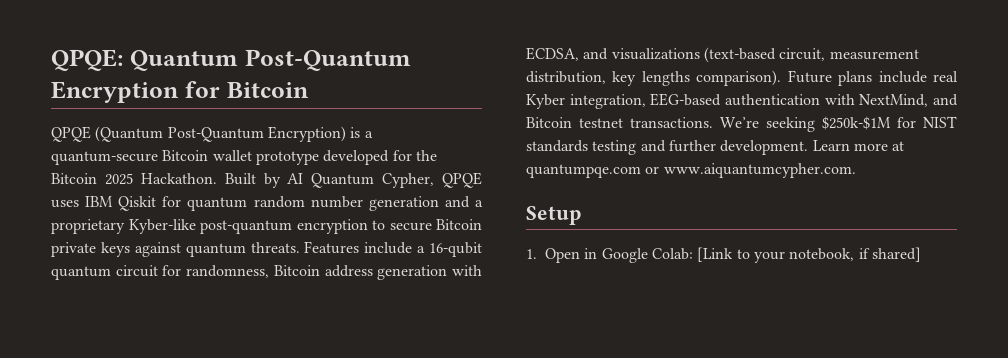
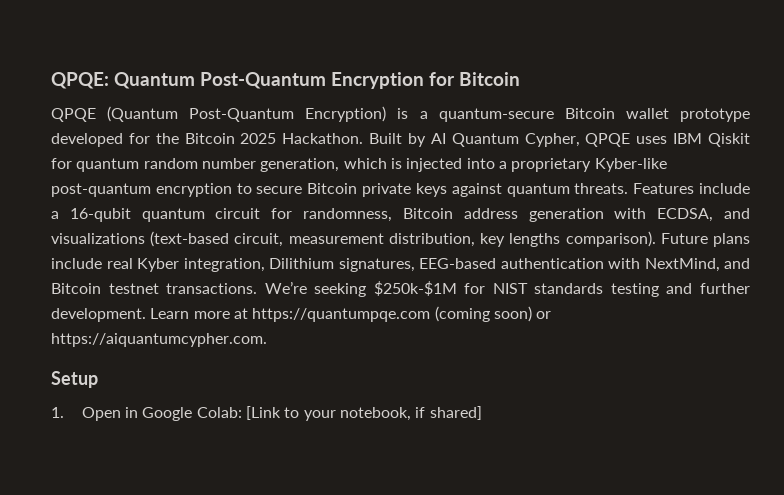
[368,196,470,211] generation and -> [260,158,495,172] generation, which is injected into
(646, 101) none -> [269,258,415,272] Dilithium signatures,
[526,163,856,178] quantumpqe.com or www.aiquantumcypher.com. -> [252,306,552,322] [51,333,267,347] https://quantumpqe.com (coming soon) or https://aiquantumcypher.com.

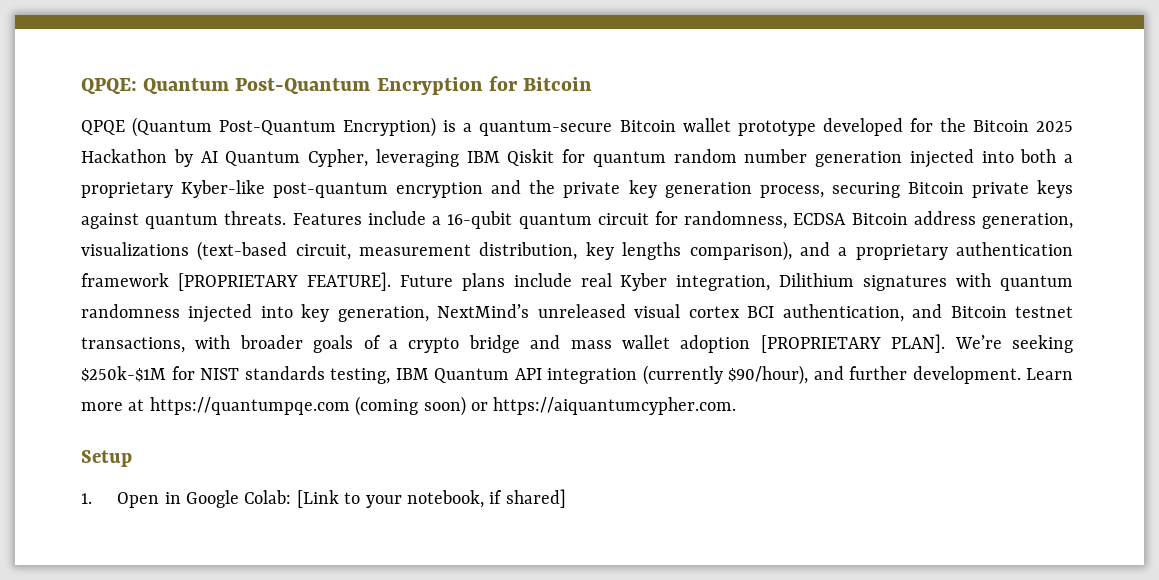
[282,133,403,144] Hackathon. Built -> [81,149,167,163] Hackathon
[585,133,668,147] QPQE uses -> [375,149,459,167] leveraging
[260,158,495,172] generation, which is injected into -> [815,149,1057,168] generation injected into both
[236,183,303,194] to secure -> [491,180,900,198] and the private key generation process, securing
(393, 215) none -> [793,213,847,225] ECDSA
[528,208,751,222] generation with ECDSA, and -> [981,213,1073,229] generation,
[565,231,656,247] comparison). -> [689,241,1073,261] [81,272,391,291] comparison), and a proprietary authentication framework [PROPRIETARY FEATURE].
[338,258,750,272] [51,283,258,294] signatures, EEG-based authentication with NextMind, and Bitcoin testnet transactions. -> [863,273,1073,291] [81,304,1073,323] [81,334,946,353] signatures with quantum randomness injected into key generation, NextMind’s unreleased visual cortex BCI authentication, and Bitcoin testnet transactions, with broader goals of a crypto bridge and mass wallet adoption [PROPRIETARY PLAN].
[610,283,659,297] testing -> [330,365,808,385] testing, IBM Quantum API integration (currently $90/hour),

